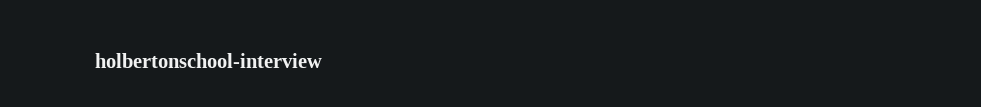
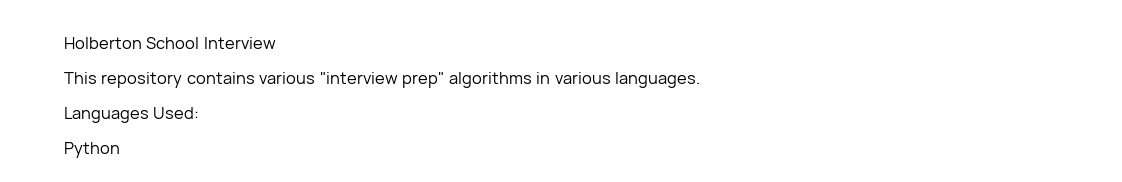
[95,53,322,68] holbertonschool-interview -> [64,37,276,49] [64,72,701,88] [64,107,200,123] [64,142,120,158] Holberton School Interview // This repository contains various "interview prep" algorithms in various languages. // Languages Used: // Python

